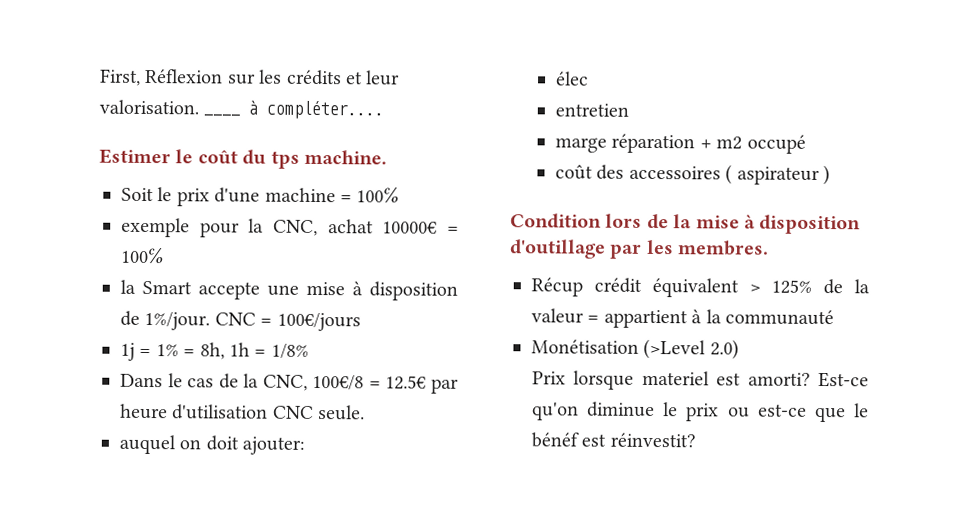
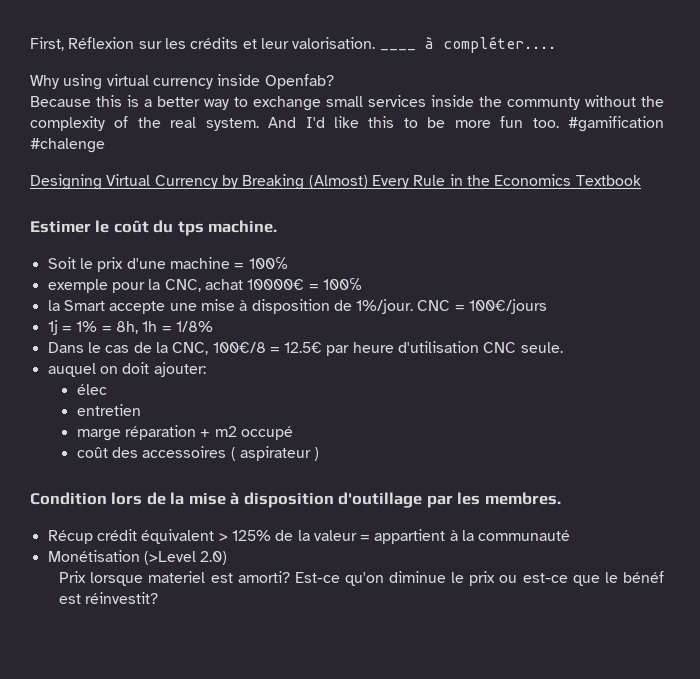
(385, 110) none -> [30,74,334,90] [30,95,664,111] [30,116,665,132] [30,138,105,153] [30,174,641,190] // Why using virtual currency inside Openfab? // Because this is a better way to exchange small services inside the communty without the complexity of the real system. And I'd like this to be more fun too. #gamification #chalenge // Designing Virtual Currency by Breaking (Almost) Every Rule in the Economics Textbook

